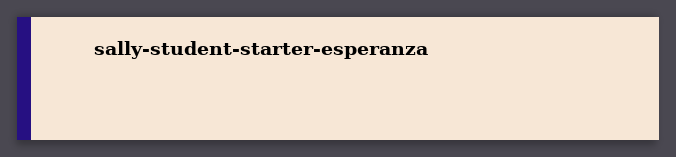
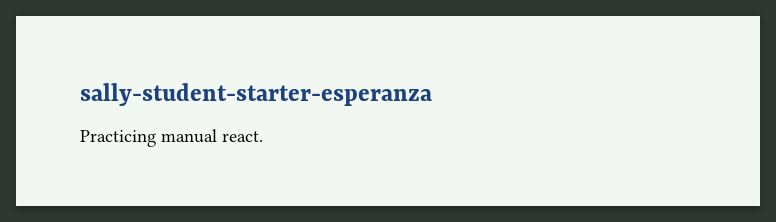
(428, 50) none -> [80,129,263,147] // Practicing manual react.

